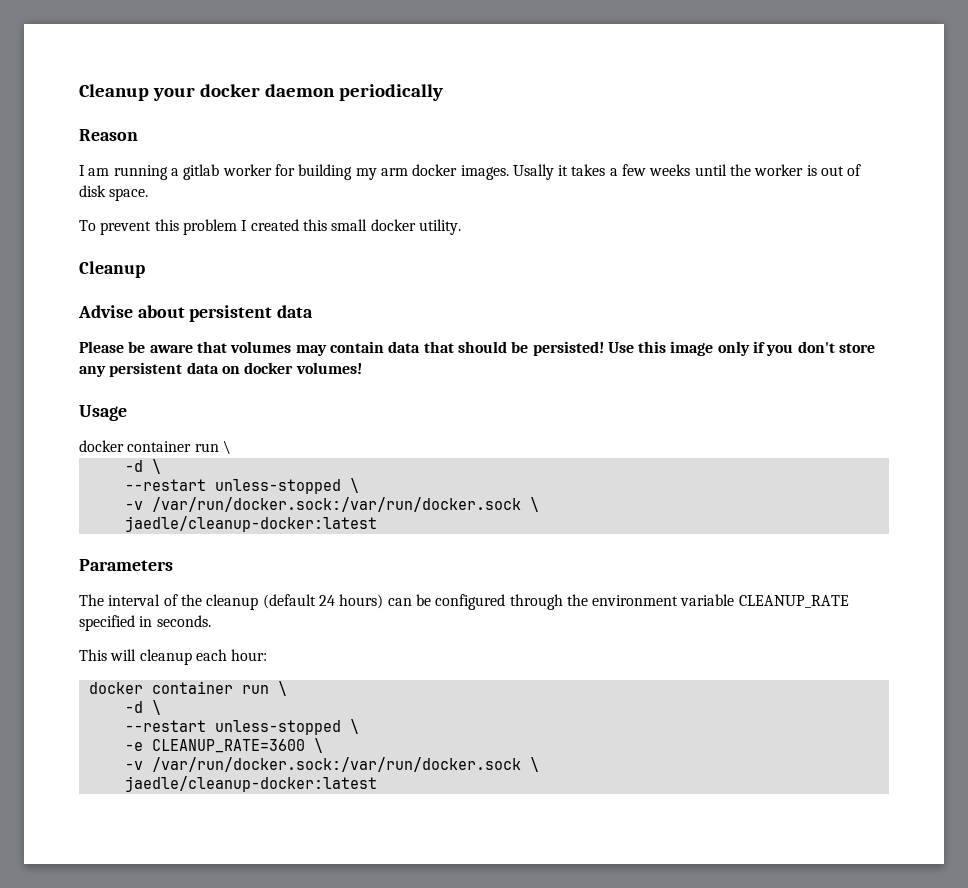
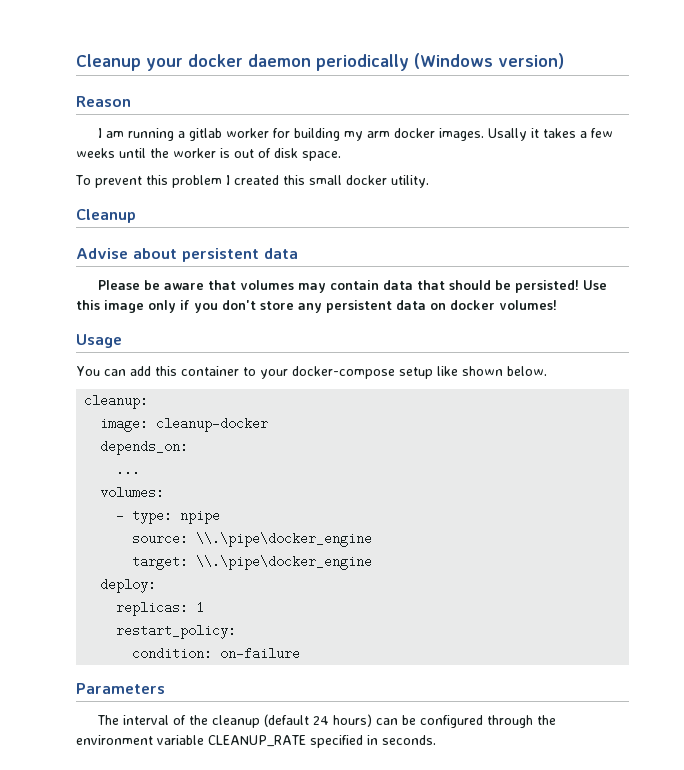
(443, 92) none -> [414,53,564,69] (Windows version)
[79,440,231,454] [124,459,161,474] [124,478,359,494] [124,497,539,512] [124,516,377,532] docker container run \ // -d \ // --restart unless-stopped \ // -v /var/run/docker.sock:/var/run/docker.sock \ // jaedle/cleanup-docker:latest -> [76,366,547,379] [84,394,149,409] [100,417,269,432] [100,440,189,455] [116,463,141,476] [100,486,165,499] [116,509,221,524] [132,532,373,547] [132,555,373,570] [100,578,157,593] [116,601,205,616] [116,624,237,639] [132,647,301,660] You can add this container to your docker-compose setup like shown below. // cleanup: // image: cleanup-docker // depends_on: // ... // volumes: // - type: npipe // source: \\.\pipe\docker_engine // target: \\.\pipe\docker_engine // deploy: // replicas: 1 // restart_policy: // condition: on-failure
[79,649,268,665] [88,681,287,696] [124,700,161,715] [124,719,359,735] [124,738,323,753] [124,757,539,772] [124,776,377,792] // This will cleanup each hour: // docker container run \ // -d \ // --restart unless-stopped \ // -e CLEANUP_RATE=3600 \ // -v /var/run/docker.sock:/var/run/docker.sock \ // jaedle/cleanup-docker:latest -> (436, 740) none

